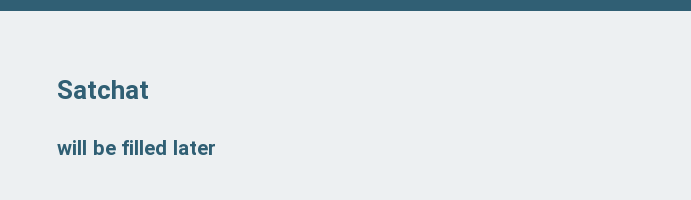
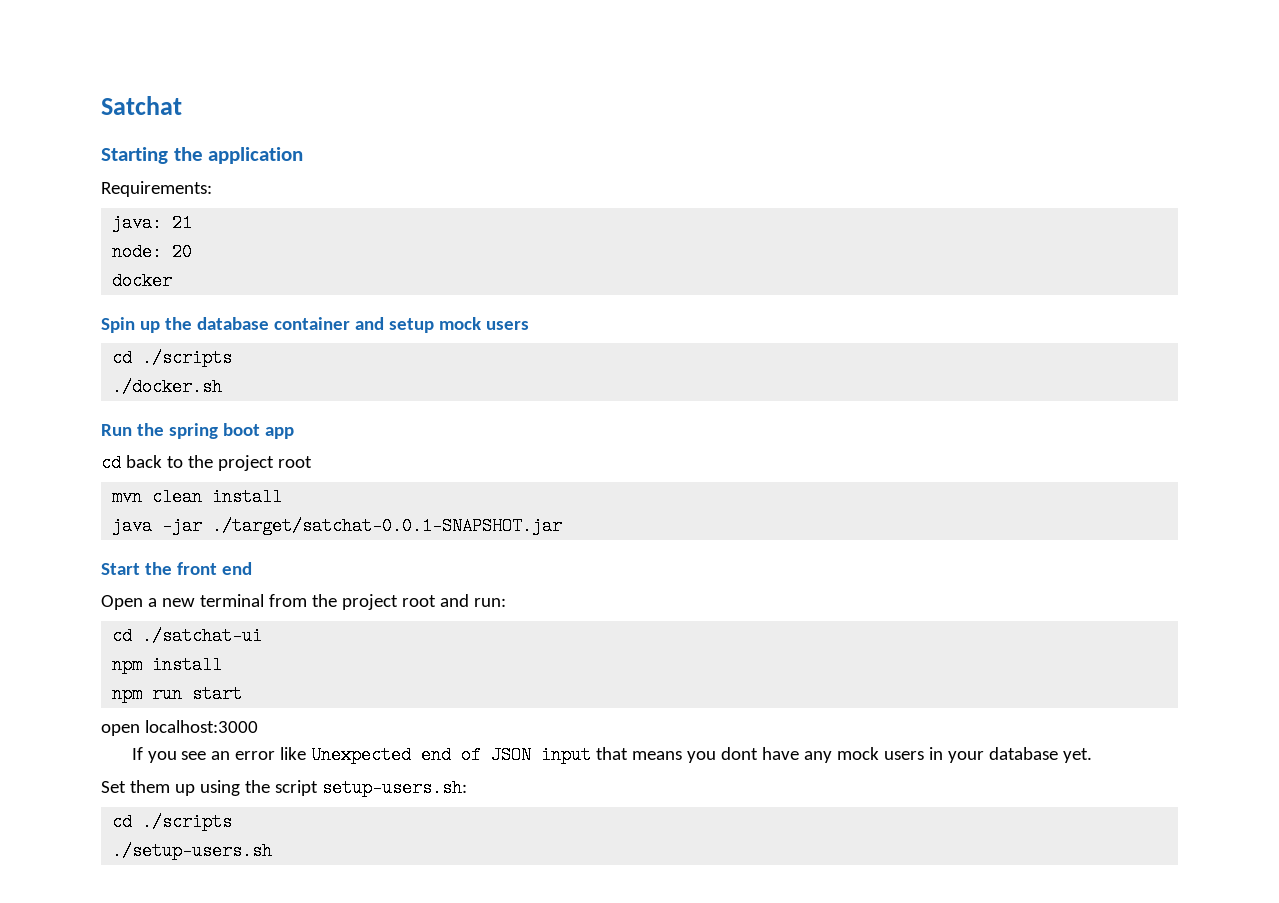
[57,140,216,155] will be filled later -> [101,147,304,164] [101,181,212,197] [112,214,193,232] [112,243,193,261] [112,272,173,290] [101,317,529,333] [112,349,233,367] [112,378,223,396] [101,423,294,439] [101,454,312,472] [112,488,283,506] [112,517,563,535] [101,562,252,575] [101,594,506,610] [112,627,263,645] [112,656,223,674] [112,685,243,703] [101,720,258,736] [131,746,1093,764] [101,779,467,797] [112,813,233,831] [112,842,273,860] Starting the application // Requirements: // java: 21 // node: 20 // docker // Spin up the database container and setup mock users // cd ./scripts // ./docker.sh // Run the spring boot app // cd back to the project root // mvn clean install // java -jar ./target/satchat-0.0.1-SNAPSHOT.jar // Start the front end // Open a new terminal from the project root and run: // cd ./satchat-ui // npm install // npm run start // open localhost:3000 // If you see an error like Unexpected end of JSON input that means you dont have any mock users in your database yet. // Set them up using the script setup-users.sh: // cd ./scripts // ./setup-users.sh

